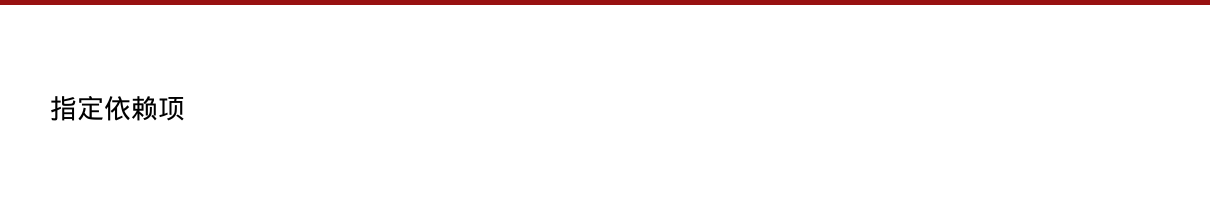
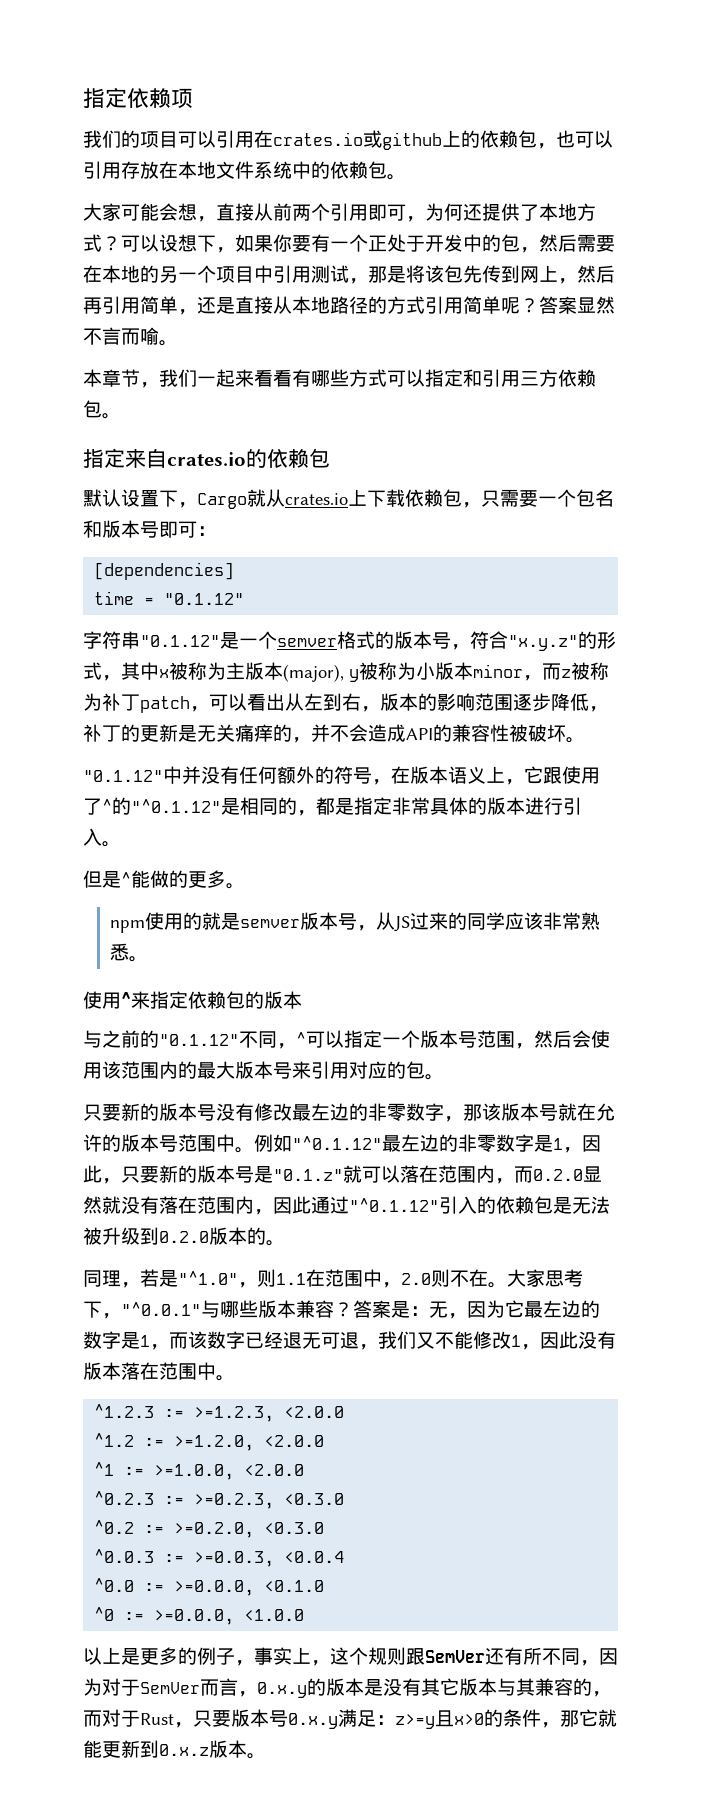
(185, 109) none -> [83,130,613,150] [83,161,406,180] [83,203,596,222] [83,234,615,253] [83,265,615,284] [83,296,615,315] [83,327,178,346] [83,369,596,388] [83,400,121,419] [83,448,330,468] [83,489,614,509] [83,520,216,538] [94,562,235,580] [94,591,245,605] [83,631,616,651] [83,662,609,682] [83,693,608,713] [83,724,585,743] [83,766,600,785] [83,797,582,816] [83,828,121,847] [83,870,245,889] [110,912,601,933] [110,943,149,962] [83,991,302,1009] [83,1030,610,1049] [83,1061,444,1080] [83,1103,615,1122] [83,1134,601,1153] [83,1165,602,1184] [83,1196,610,1215] [83,1227,285,1246] [83,1269,583,1288] [83,1300,600,1319] [83,1331,616,1350] [83,1362,235,1381] [94,1404,345,1422] [94,1433,325,1451] [94,1462,305,1480] [94,1491,345,1509] [94,1520,325,1538] [94,1549,345,1567] [94,1578,325,1596] [94,1607,305,1625] [83,1647,618,1666] [83,1678,611,1698] [83,1709,617,1729] [83,1740,266,1759] // 我们的项目可以引用在crates.io或github上的依赖包，也可以引用存放在本地文件系统中的依赖包。 // 大家可能会想，直接从前两个引用即可，为何还提供了本地方式？可以设想下，如果你要有一个正处于开发中的包，然后需要在本地的另一个项目中引用测试，那是将该包先传到网上，然后再引用简单，还是直接从本地路径的方式引用简单呢？答案显然不言而喻。 // 本章节，我们一起来看看有哪些方式可以指定和引用三方依赖包。 // 指定来自crates.io的依赖包 // 默认设置下，Cargo就从crates.io上下载依赖包，只需要一个包名和版本号即可： // [dependencies] // time = "0.1.12" // 字符串"0.1.12"是一个semver格式的版本号，符合"x.y.z"的形式，其中x被称为主版本(major), y被称为小版本minor，而z被称为补丁patch，可以看出从左到右，版本的影响范围逐步降低，补丁的更新是无关痛痒的，并不会造成API的兼容性被破坏。 // "0.1.12"中并没有任何额外的符号，在版本语义上，它跟使用了^的"^0.1.12"是相同的，都是指定非常具体的版本进行引入。 // 但是^能做的更多。 // npm使用的就是semver版本号，从JS过来的同学应该非常熟悉。 // 使用^来指定依赖包的版本 // 与之前的"0.1.12"不同，^可以指定一个版本号范围，然后会使用该范围内的最大版本号来引用对应的包。 // 只要新的版本号没有修改最左边的非零数字，那该版本号就在允许的版本号范围中。例如"^0.1.12"最左边的非零数字是1，因此，只要新的版本号是"0.1.z"就可以落在范围内，而0.2.0显然就没有落在范围内，因此通过"^0.1.12"引入的依赖包是无法被升级到0.2.0版本的。 // 同理，若是"^1.0"，则1.1在范围中，2.0则不在。大家思考下，"^0.0.1"与哪些版本兼容？答案是：无，因为它最左边的数字是1，而该数字已经退无可退，我们又不能修改1，因此没有版本落在范围中。 // ^1.2.3 := >=1.2.3, <2.0.0 // ^1.2 := >=1.2.0, <2.0.0 // ^1 := >=1.0.0, <2.0.0 // ^0.2.3 := >=0.2.3, <0.3.0 // ^0.2 := >=0.2.0, <0.3.0 // ^0.0.3 := >=0.0.3, <0.0.4 // ^0.0 := >=0.0.0, <0.1.0 // ^0 := >=0.0.0, <1.0.0 // 以上是更多的例子，事实上，这个规则跟SemVer还有所不同，因为对于SemVer而言，0.x.y的版本是没有其它版本与其兼容的，而对于Rust，只要版本号0.x.y满足：z>=y且x>0的条件，那它就能更新到0.x.z版本。

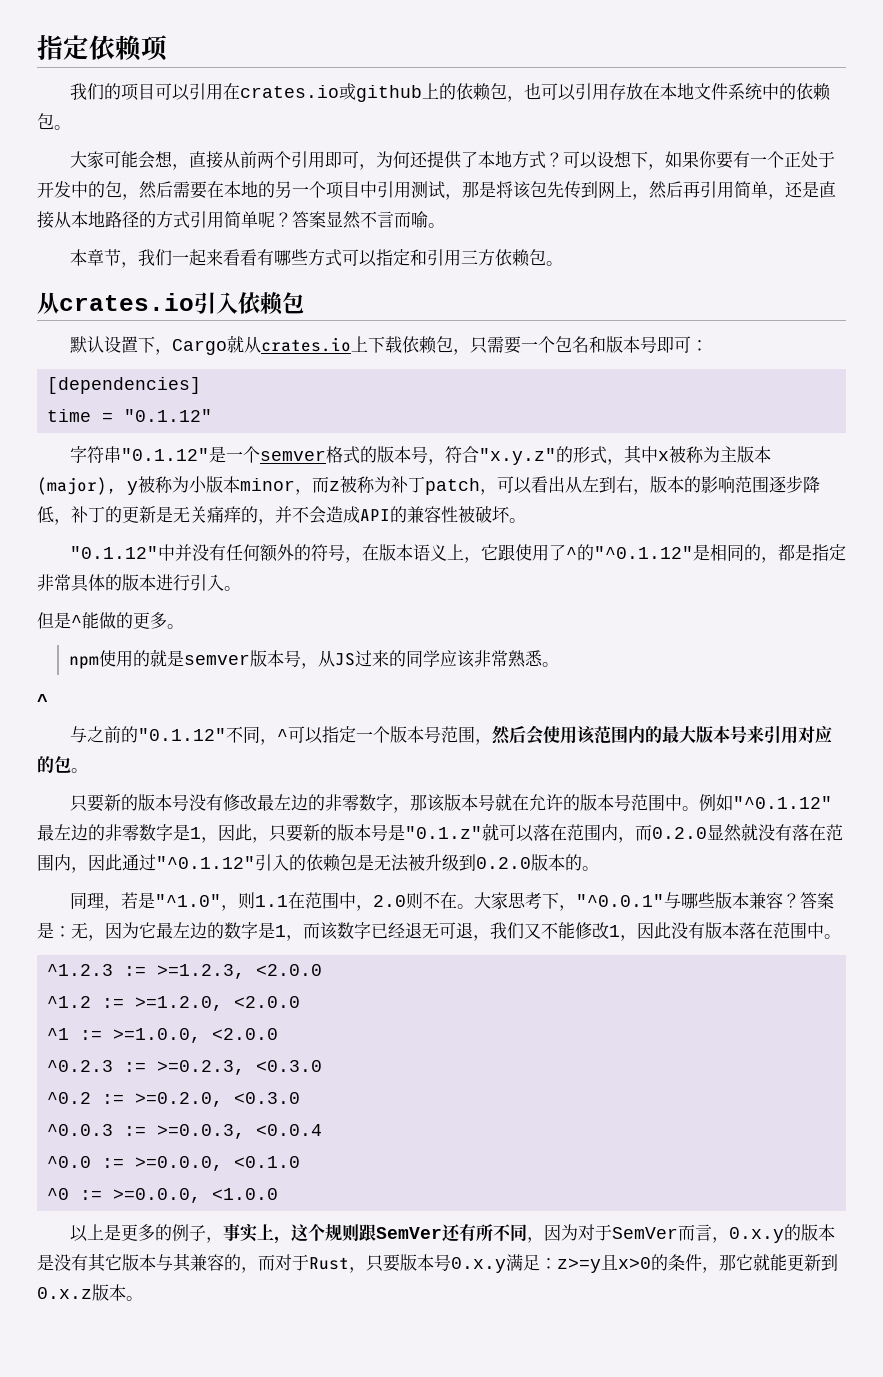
[83,448,267,468] 指定来自crates.io的 -> [37,292,238,314] 从crates.io引入
[83,991,302,1009] 使用^来指定依赖包的版本 -> [37,694,48,707] ^

